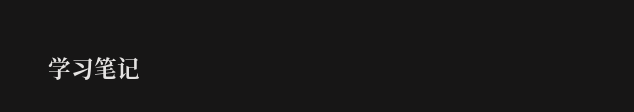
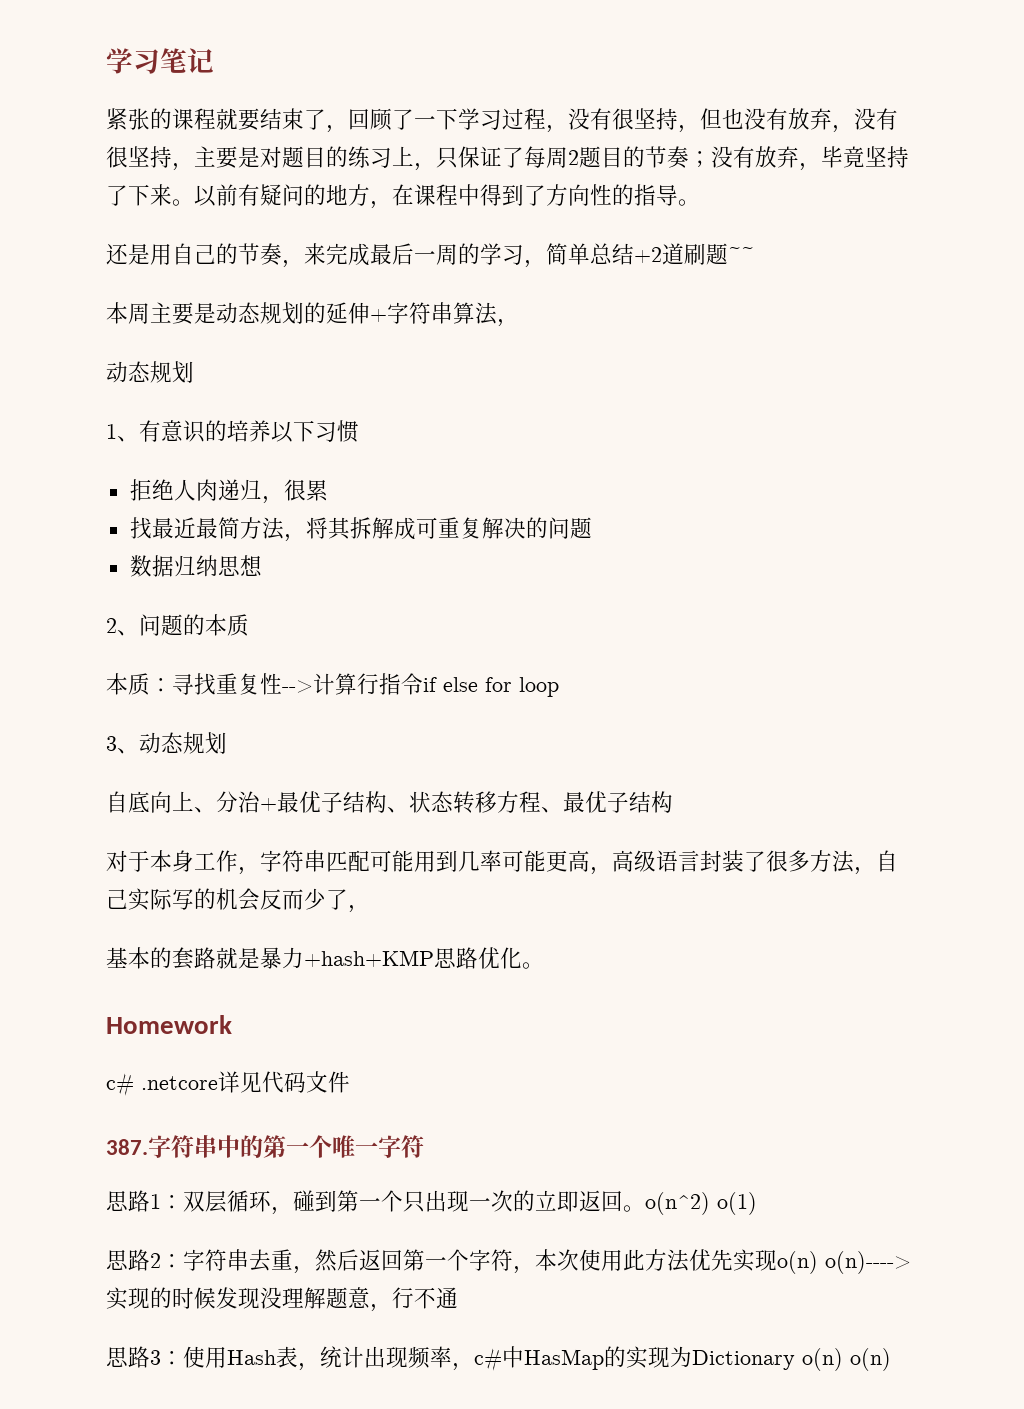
(140, 68) none -> [106,108,898,133] [106,146,909,171] [106,184,700,209] [106,243,754,268] [106,302,519,327] [106,361,194,383] [106,420,359,443] [129,479,328,504] [129,517,592,542] [129,555,262,577] [106,614,249,636] [106,673,559,697] [106,732,227,754] [106,791,673,814] [106,850,898,875] [106,888,370,913] [106,947,544,970] [106,1015,232,1034] [106,1071,350,1096] [106,1135,424,1158] [106,1190,757,1215] [106,1249,911,1274] [106,1287,458,1312] [106,1346,891,1371] // 紧张的课程就要结束了，回顾了一下学习过程，没有很坚持，但也没有放弃，没有很坚持，主要是对题目的练习上，只保证了每周2题目的节奏；没有放弃，毕竟坚持了下来。以前有疑问的地方，在课程中得到了方向性的指导。 // 还是用自己的节奏，来完成最后一周的学习，简单总结+2道刷题~~ // 本周主要是动态规划的延伸+字符串算法， // 动态规划 // 1、有意识的培养以下习惯 // 拒绝人肉递归，很累 // 找最近最简方法，将其拆解成可重复解决的问题 // 数据归纳思想 // 2、问题的本质 // 本质：寻找重复性-->计算行指令if else for loop // 3、动态规划 // 自底向上、分治+最优子结构、状态转移方程、最优子结构 // 对于本身工作，字符串匹配可能用到几率可能更高，高级语言封装了很多方法，自己实际写的机会反而少了， // 基本的套路就是暴力+hash+KMP思路优化。 // Homework // c# .netcore详见代码文件 // 387.字符串中的第一个唯一字符 // 思路1：双层循环，碰到第一个只出现一次的立即返回。o(n^2) o(1) // 思路2：字符串去重，然后返回第一个字符，本次使用此方法优先实现o(n) o(n)---->实现的时候发现没理解题意，行不通 // 思路3：使用Hash表，统计出现频率，c#中HasMap的实现为Dictionary o(n) o(n)

